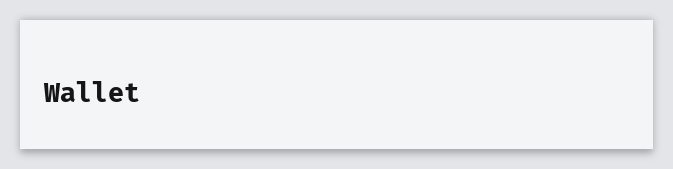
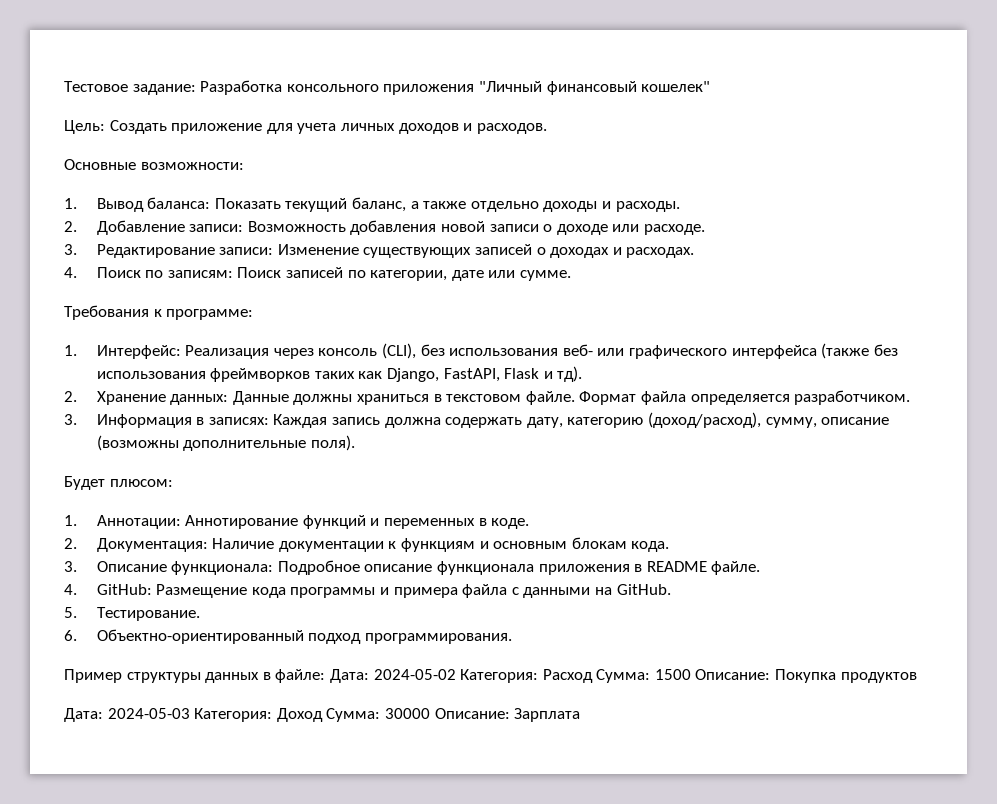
[43,81,140,102] Wallet -> [64,80,711,95] [64,120,547,134] [64,159,244,170] [64,197,680,212] [64,220,705,235] [64,244,695,258] [64,267,571,281] [64,305,254,320] [64,343,898,359] [96,366,583,382] [64,390,911,405] [64,412,890,428] [96,435,355,451] [64,476,173,490] [64,515,530,529] [64,537,670,552] [64,560,761,575] [64,584,671,598] [64,607,200,621] [64,629,512,644] [64,669,917,683] [64,708,581,722] Тестовое задание: Разработка консольного приложения "Личный финансовый кошелек" // Цель: Создать приложение для учета личных доходов и расходов. // Основные возможности: // 1. Вывод баланса: Показать текущий баланс, а также отдельно доходы и расходы. // 2. Добавление записи: Возможность добавления новой записи о доходе или расходе. // 3. Редактирование записи: Изменение существующих записей о доходах и расходах. // 4. Поиск по записям: Поиск записей по категории, дате или сумме. // Требования к программе: // 1. Интерфейс: Реализация через консоль (CLI), без использования веб- или графического интерфейса (также без использования фреймворков таких как Django, FastAPI, Flask и тд). // 2. Хранение данных: Данные должны храниться в текстовом файле. Формат файла определяется разработчиком. // 3. Информация в записях: Каждая запись должна содержать дату, категорию (доход/расход), сумму, описание (возможны дополнительные поля). // Будет плюсом: // 1. Аннотации: Аннотирование функций и переменных в коде. // 2. Документация: Наличие документации к функциям и основным блокам кода. // 3. Описание функционала: Подробное описание функционала приложения в README файле. // 4. GitHub: Размещение кода программы и примера файла с данными на GitHub. // 5. Тестирование. // 6. Объектно-ориентированный подход программирования. // Пример структуры данных в файле: Дата: 2024-05-02 Категория: Расход Сумма: 1500 Описание: Покупка продуктов // Дата: 2024-05-03 Категория: Доход Сумма: 30000 Описание: Зарплата

